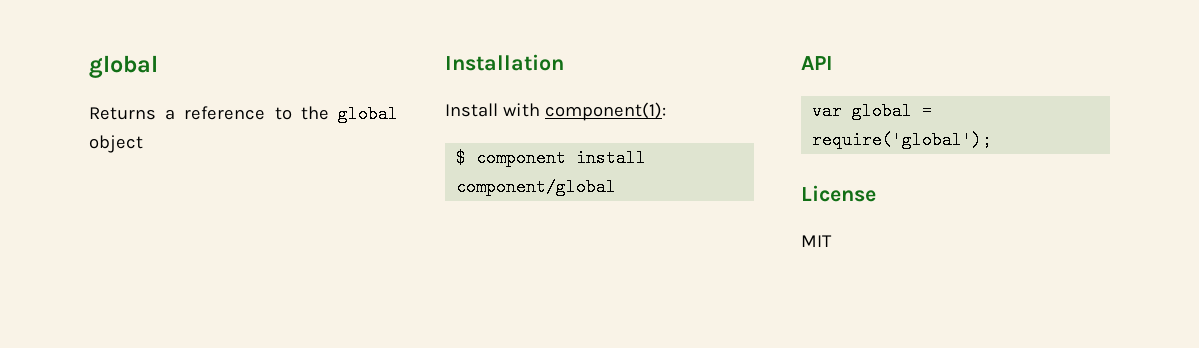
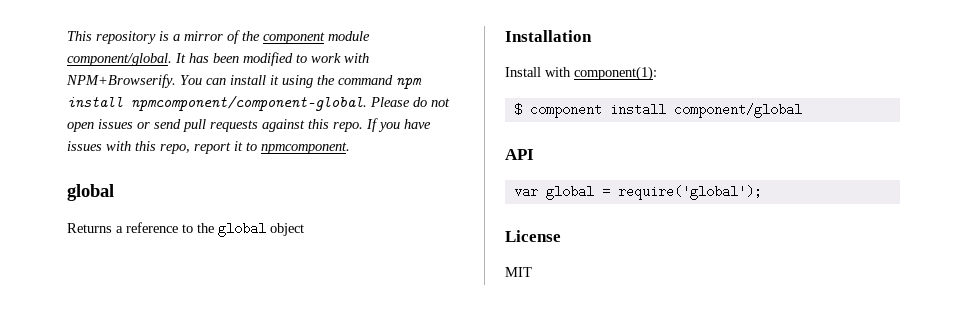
(89, 66) none -> [67,30,370,44] [67,52,369,66] [66,74,422,89] [67,95,450,111] [67,118,431,132] [67,141,350,154] This repository is a mirror of the component module component/global. It has been modified to work with NPM+Browserify. You can install it using the command npm install npmcomponent/component-global. Please do not open issues or send pull requests against this repo. If you have issues with this repo, report it to npmcomponent. //

